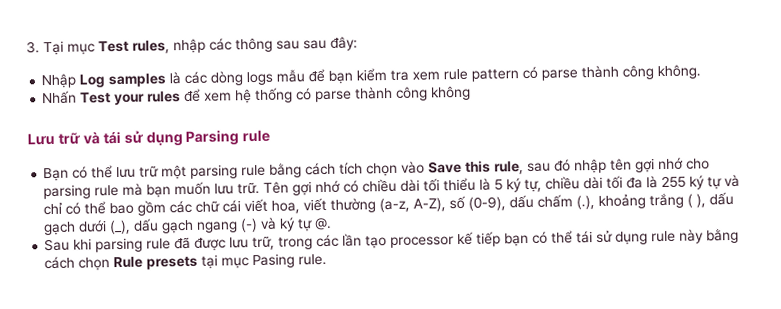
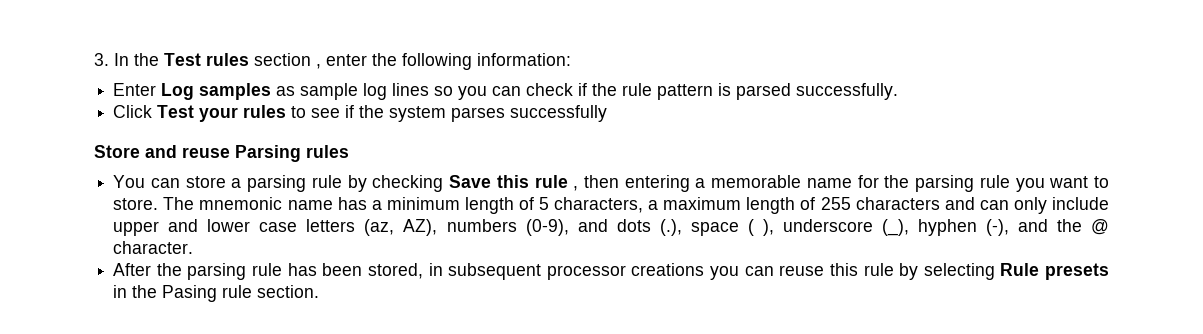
[43,36,358,56] [41,64,702,89] [42,85,472,106] [27,129,271,147] [43,157,711,182] [43,174,741,200] [43,191,735,216] [43,217,333,236] [44,227,740,253] [44,253,328,271] Tại mục Test rules, nhập các thông sau sau đây: // Nhập Log samples là các dòng logs mẫu để bạn kiểm tra xem rule pattern có parse thành công không. // Nhấn Test your rules để xem hệ thống có parse thành công không // Lưu trữ và tái sử dụng Parsing rule // Bạn có thể lưu trữ một parsing rule bằng cách tích chọn vào Save this rule, sau đó nhập tên gợi nhớ cho parsing rule mà bạn muốn lưu trữ. Tên gợi nhớ có chiều dài tối thiểu là 5 ký tự, chiều dài tối đa là 255 ký tự và chỉ có thể bao gồm các chữ cái viết hoa, viết thường (a-z, A-Z), số (0-9), dấu chấm (.), khoảng trắng ( ), dấu gạch dưới (_), dấu gạch ngang (-) và ký tự @. // Sau khi parsing rule đã được lưu trữ, trong các lần tạo processor kế tiếp bạn có thể tái sử dụng rule này bằng cách chọn Rule presets tại mục Pasing rule. -> [114,53,571,70] [113,83,899,100] [113,105,608,122] [94,145,349,162] [113,175,1110,192] [113,197,1109,214] [113,219,1110,236] [113,241,194,254] [113,263,1109,280] [113,285,320,302] In the Test rules section , enter the following information: // Enter Log samples as sample log lines so you can check if the rule pattern is parsed successfully. // Click Test your rules to see if the system parses successfully // Store and reuse Parsing rules // You can store a parsing rule by checking Save this rule , then entering a memorable name for the parsing rule you want to store. The mnemonic name has a minimum length of 5 characters, a maximum length of 255 characters and can only include upper and lower case letters (az, AZ), numbers (0-9), and dots (.), space ( ), underscore (_), hyphen (-), and the @ character. // After the parsing rule has been stored, in subsequent processor creations you can reuse this rule by selecting Rule presets in the Pasing rule section.

